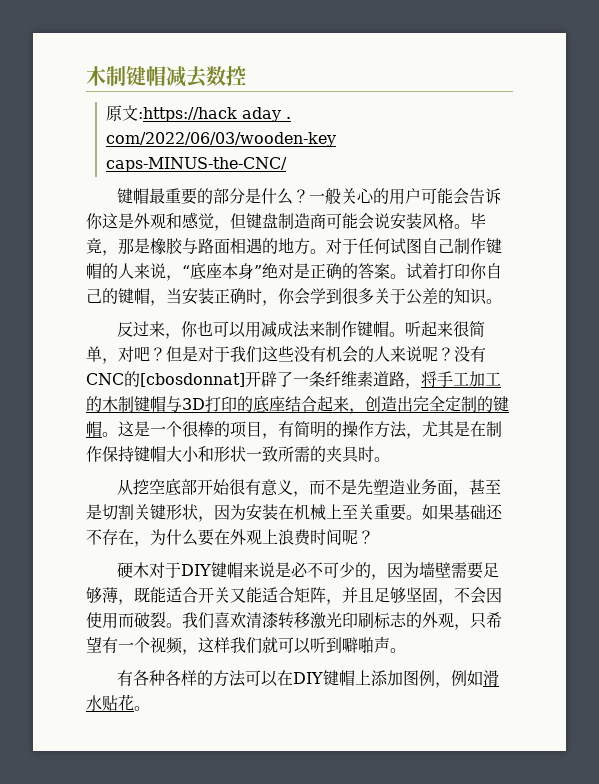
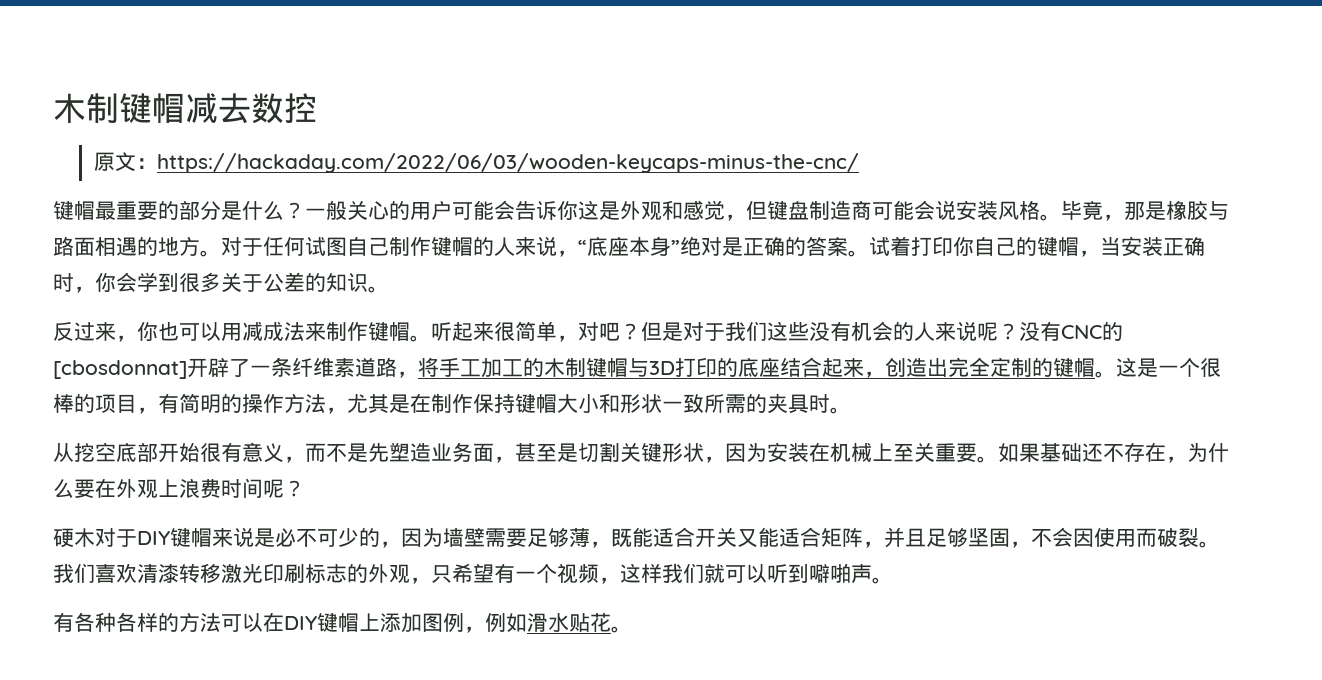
[137,107,291,122] [105,132,336,147] [105,157,287,172] :https://hack aday . com/2022/06/03/wooden-key caps-MINUS-the-CNC/ -> [135,153,859,173] ：https://hackaday.com/2022/06/03/wooden-keycaps-minus-the-cnc/

